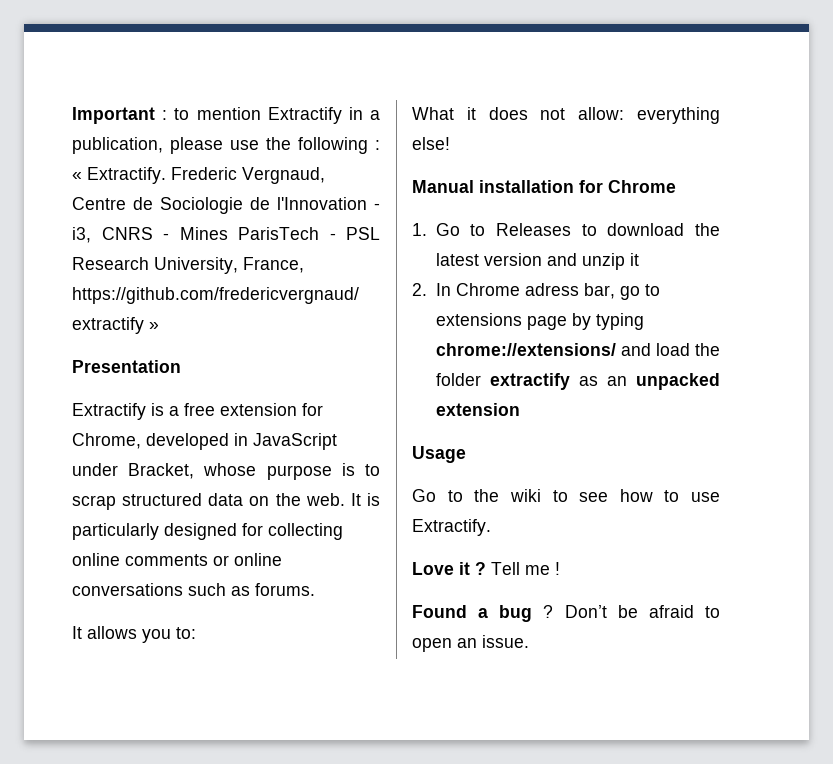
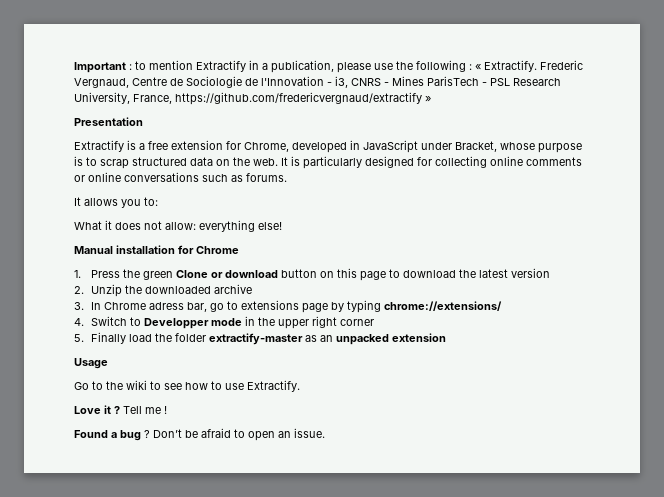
[435,223,572,236] Go to Releases -> [90,268,386,281] Press the green Clone or download button on this page
[546,253,639,270] [412,283,427,296] and unzip it // 2. -> [74,284,252,297] [74,302,84,310] // 2. Unzip the downloaded archive // 3.
[620,343,651,356] and -> [74,316,374,329] [74,332,126,344] // 4. Switch to Developper mode in the upper right corner // 5. Finally
[489,373,570,390] extractify -> [208,333,303,345] extractify-master

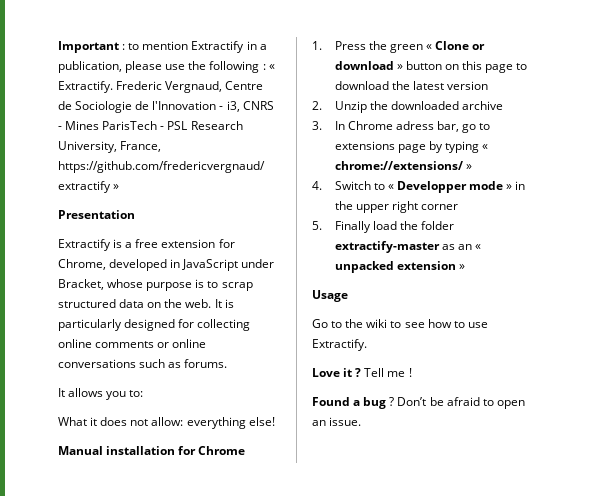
(173, 275) none -> [426,44,433,50] «
(278, 274) none -> [396,64,403,70] »
(381, 306) none -> [482,144,489,150] «
(502, 306) none -> [465,164,472,170] »
(141, 321) none -> [387,184,394,190] «
(242, 322) none -> [506,184,513,190] »
(333, 338) none -> [475,244,482,250] «
(446, 337) none -> [458,264,465,270] »

